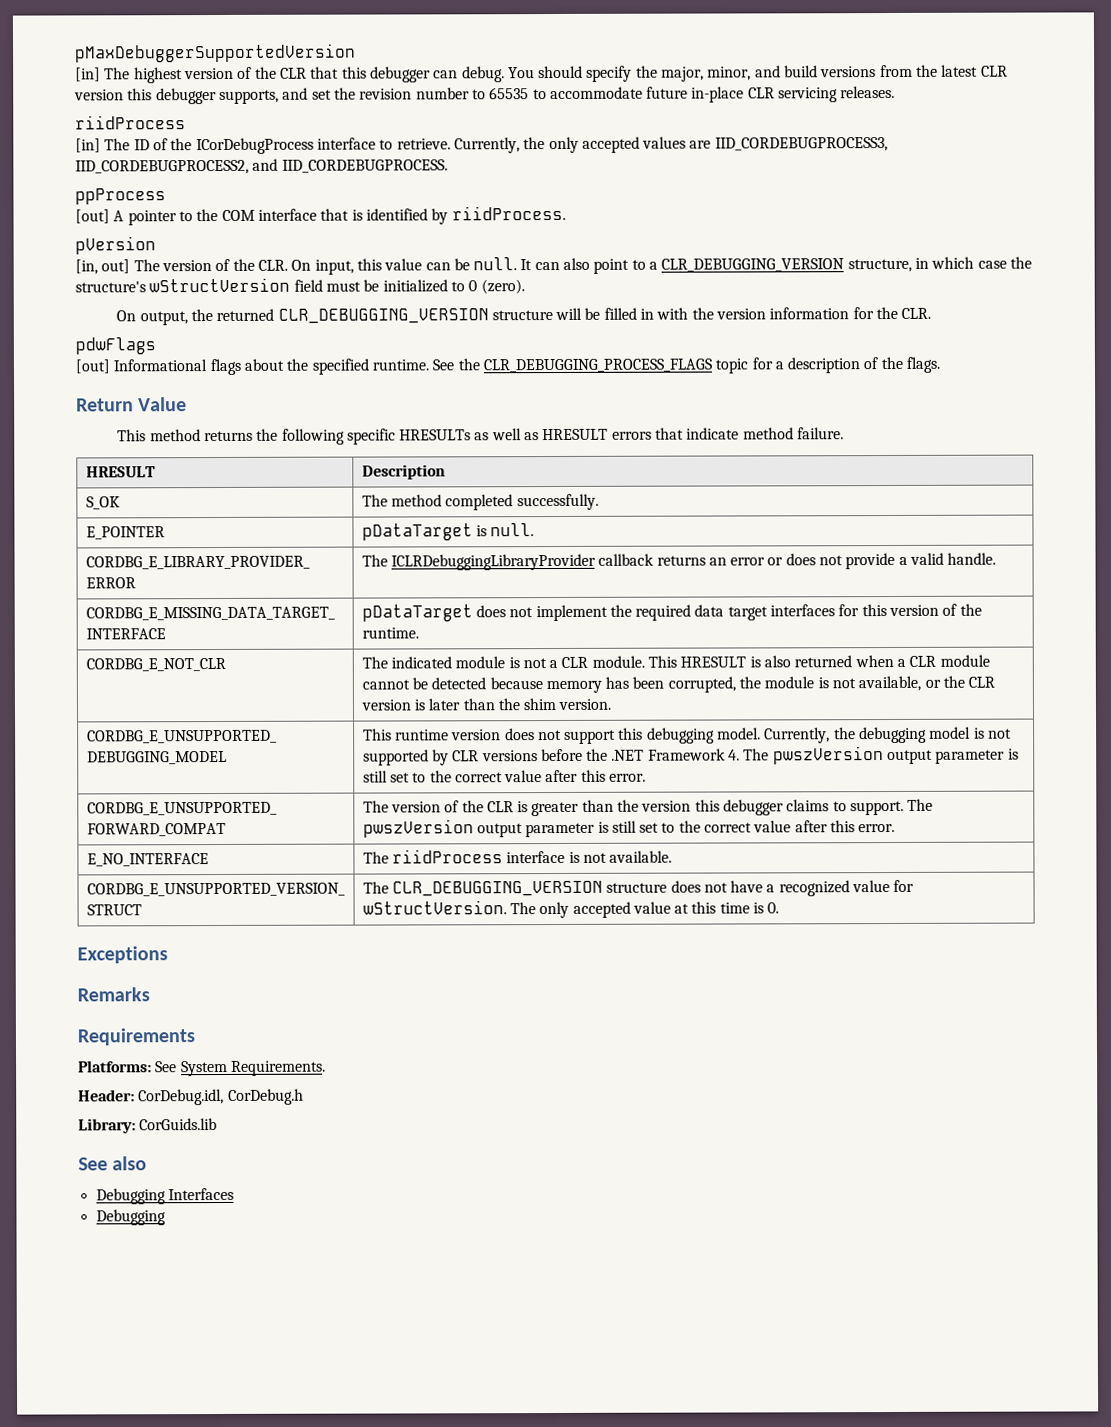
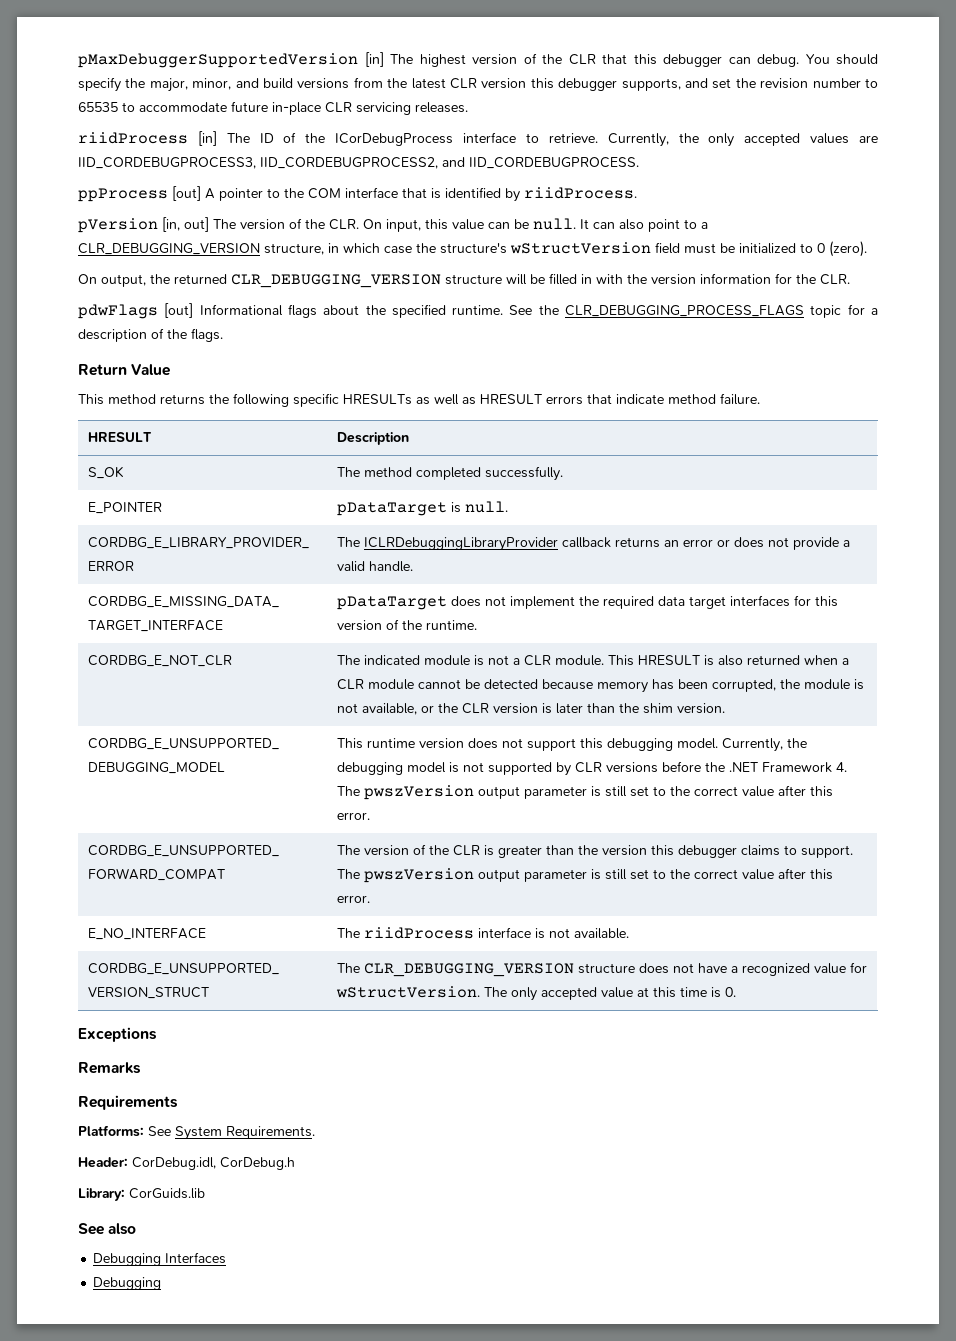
(356, 53) // -> (358, 60) none
(186, 122) // -> (188, 138) none
(166, 196) // -> (168, 195) none
(156, 245) // -> (158, 225) none
(156, 346) // -> (158, 311) none

